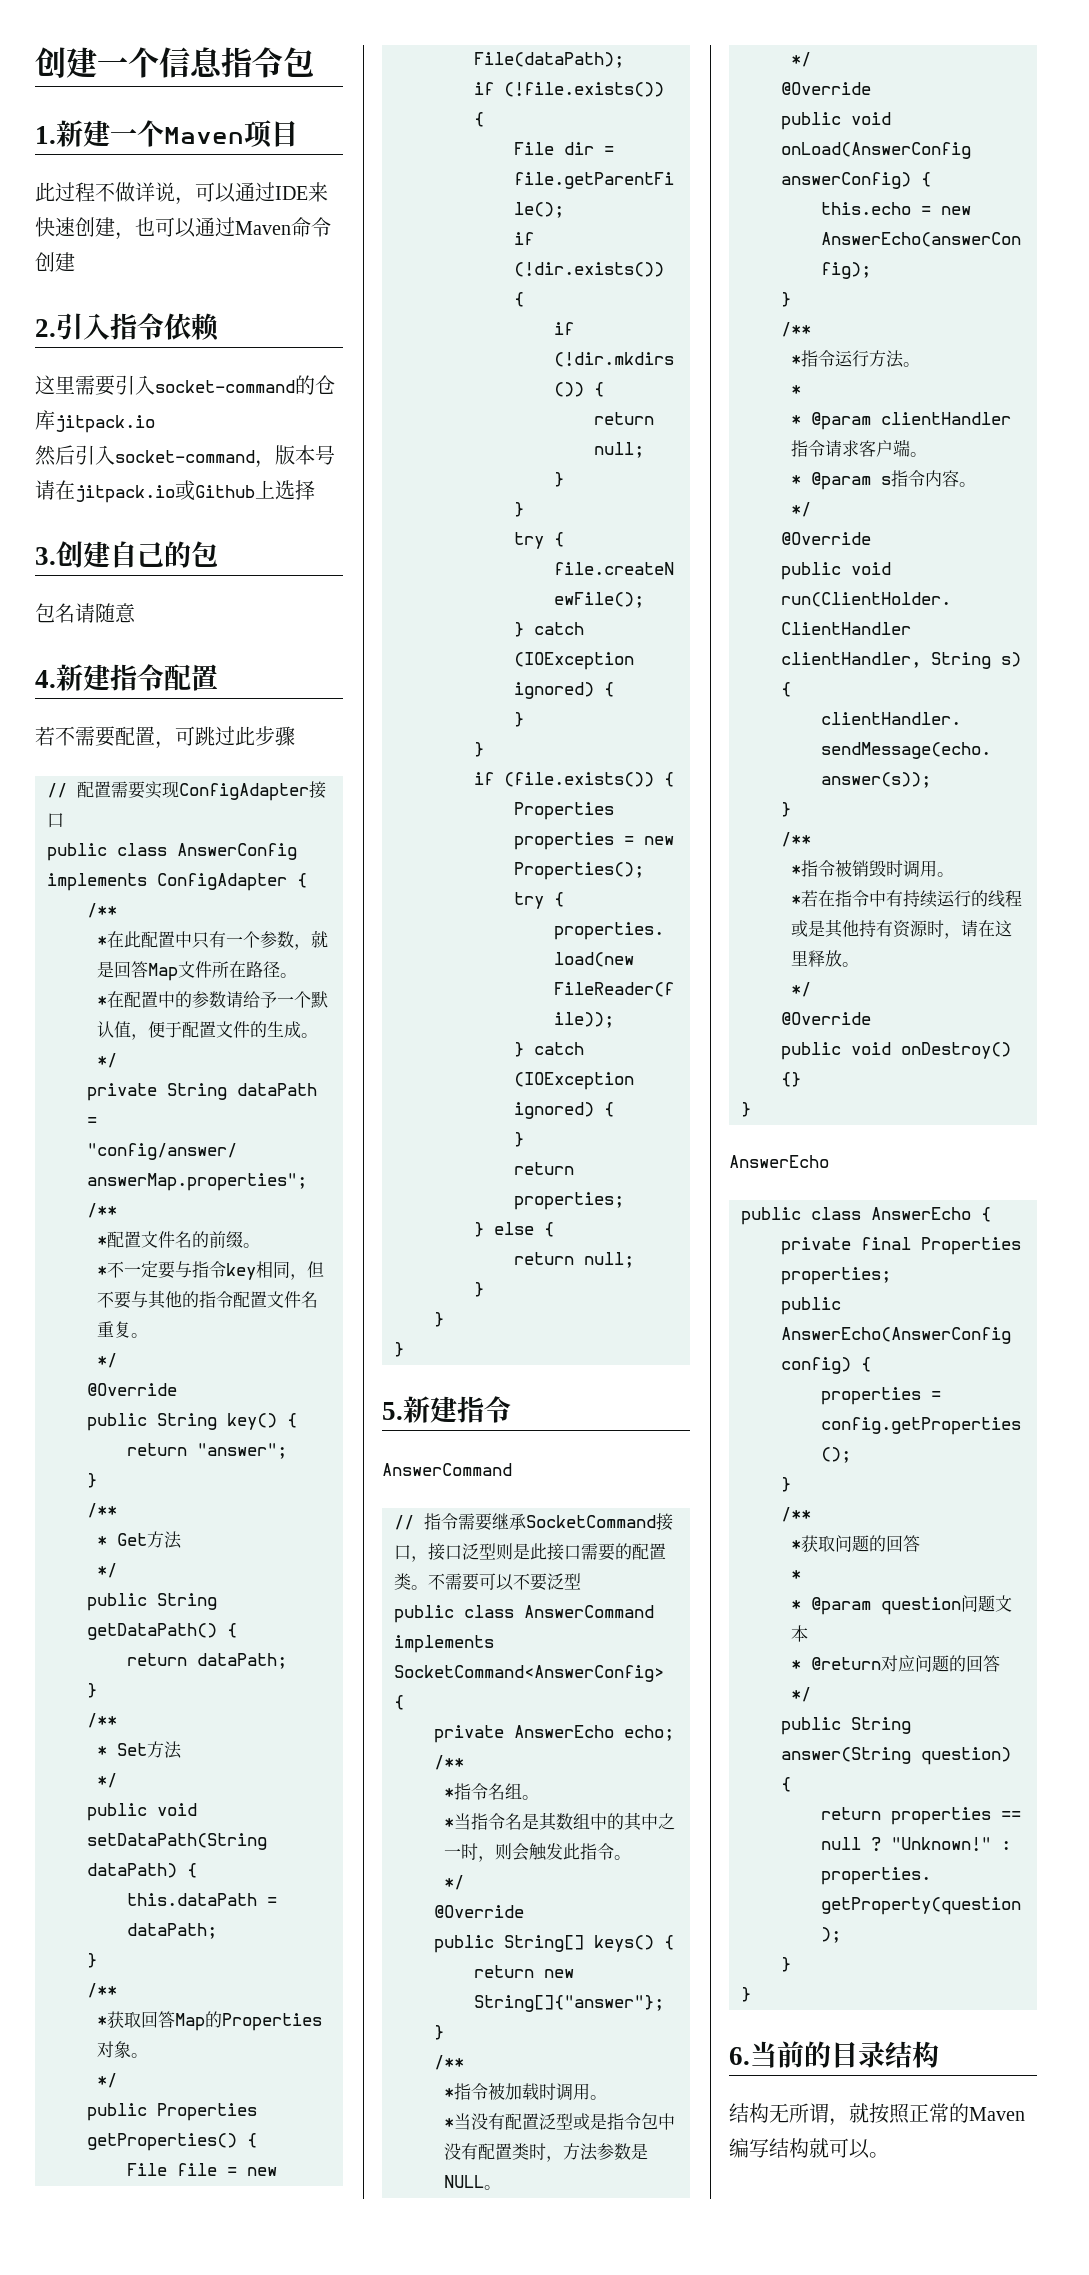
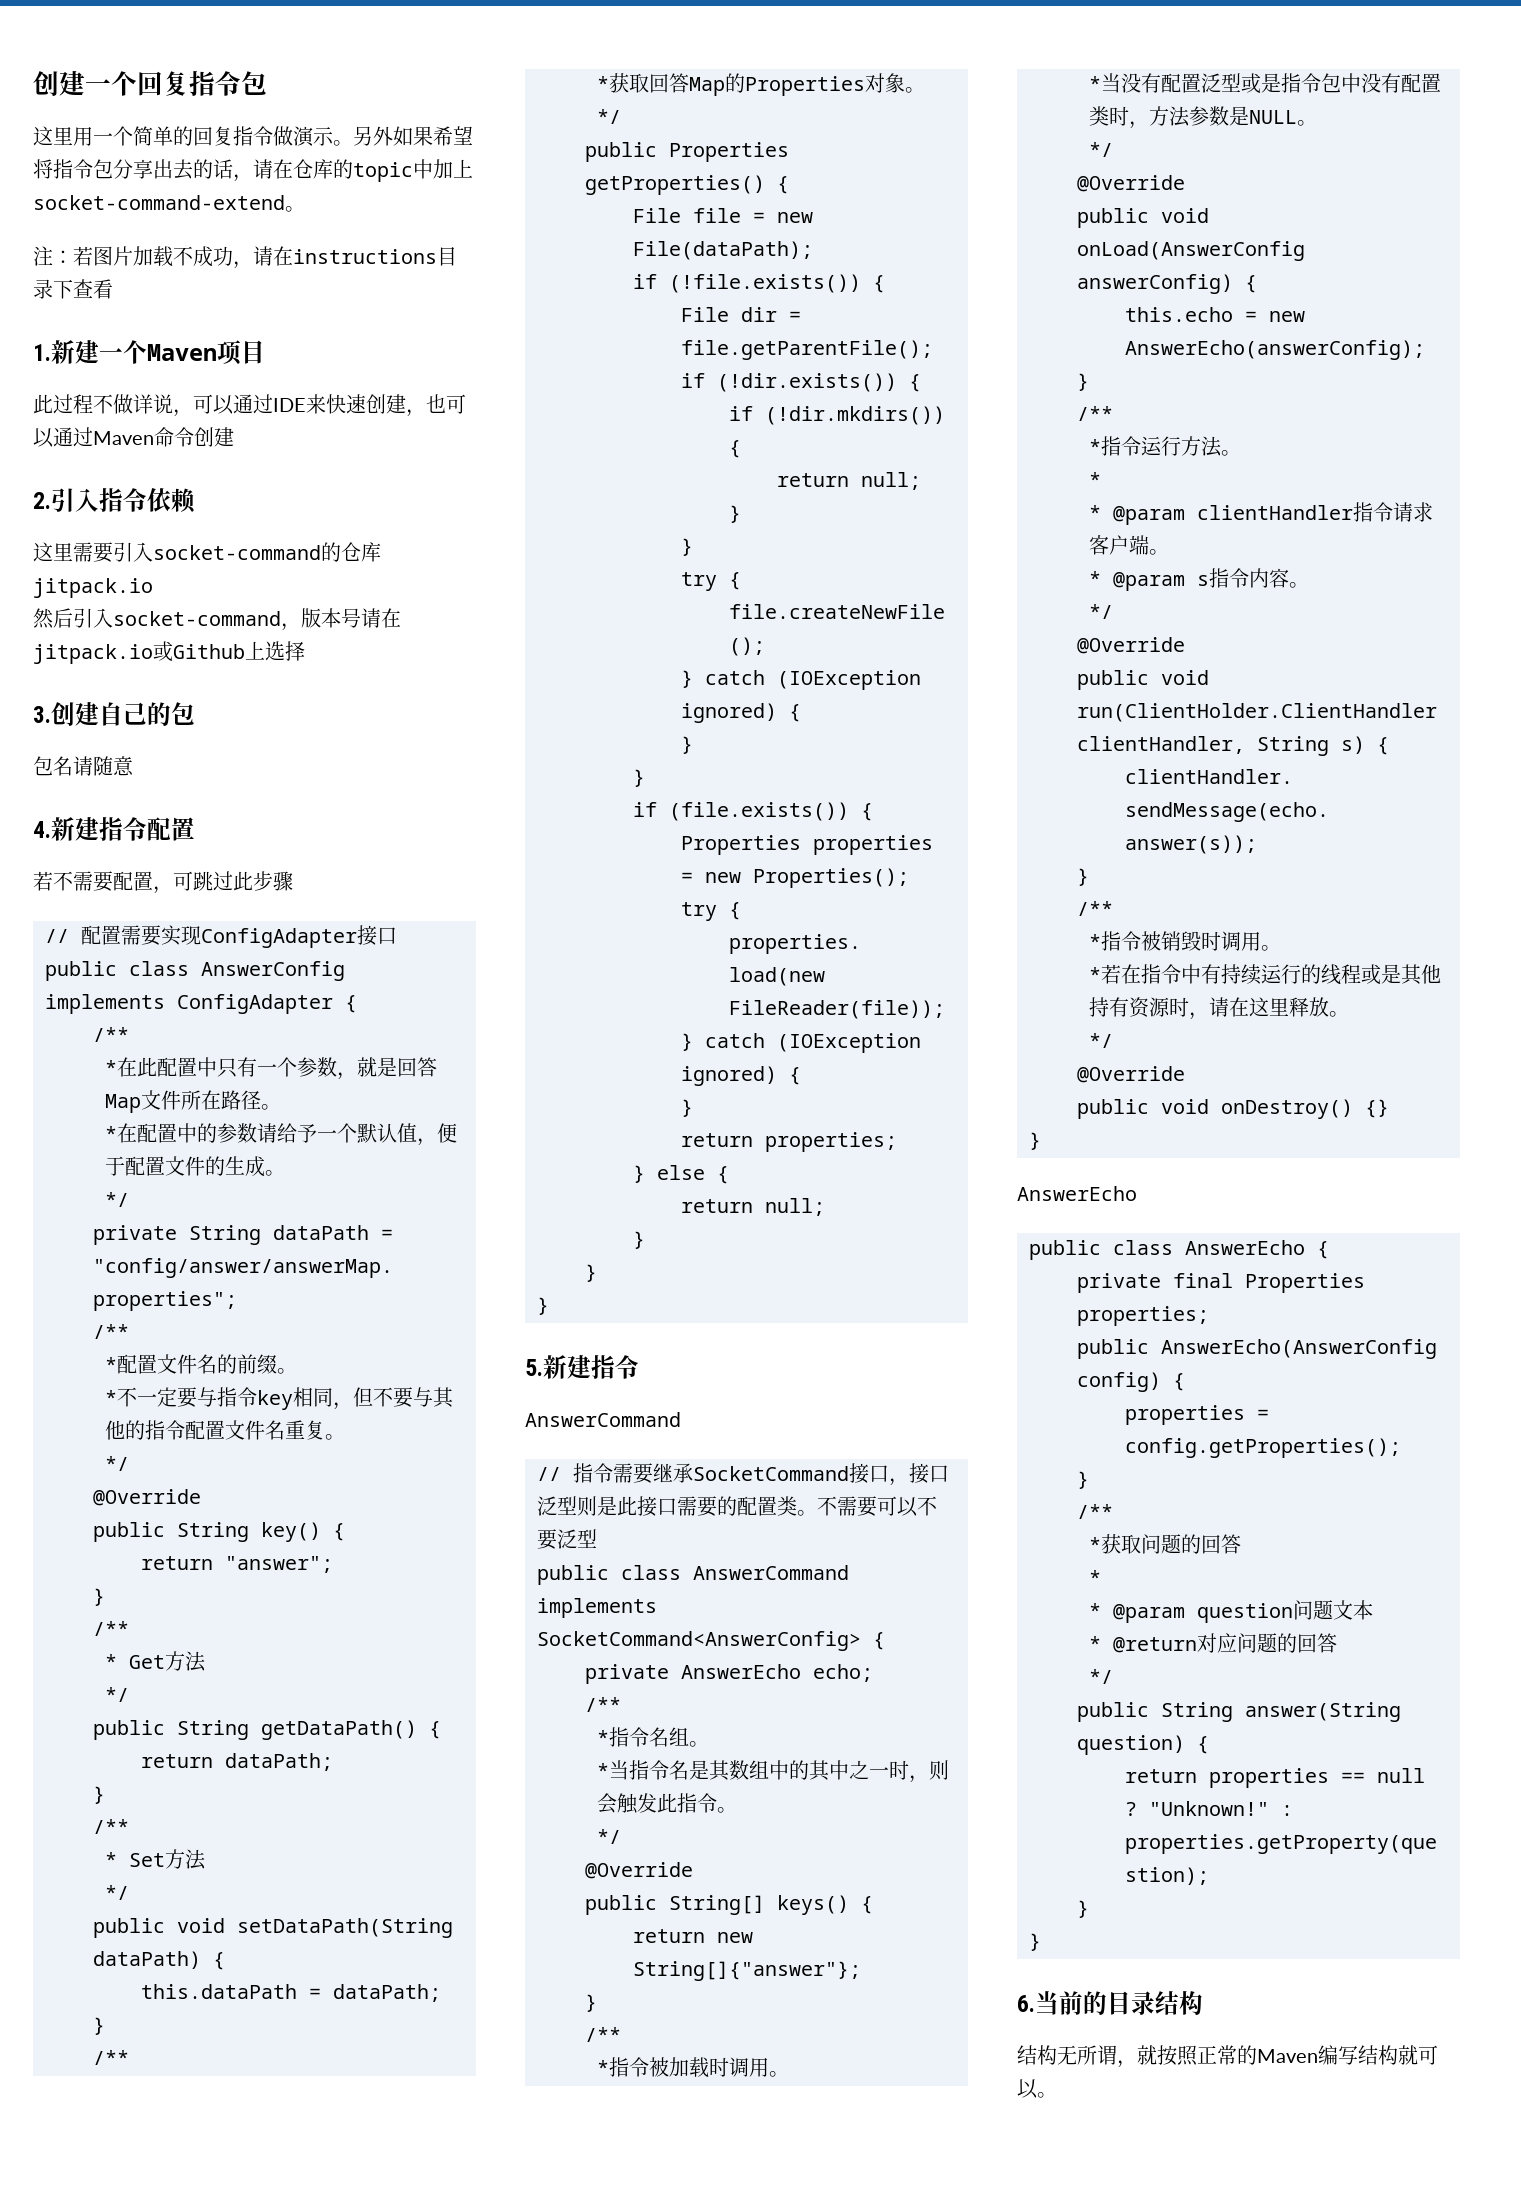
[159,47,314,78] 信息指令包 -> [137,71,267,96] [33,126,473,147] [33,159,473,182] [33,195,305,212] [33,246,457,269] [33,279,113,299] 回复指令包 // 这里用一个简单的回复指令做演示。另外如果希望将指令包分享出去的话，请在仓库的topic中加上socket-command-extend。 // 注：若图片加载不成功，请在instructions目录下查看

